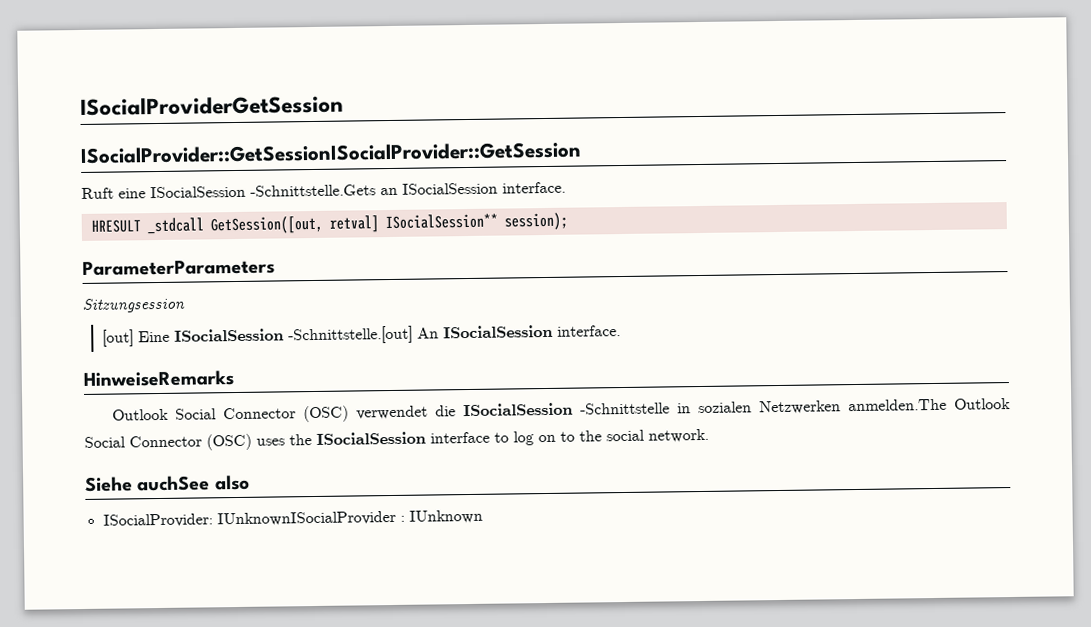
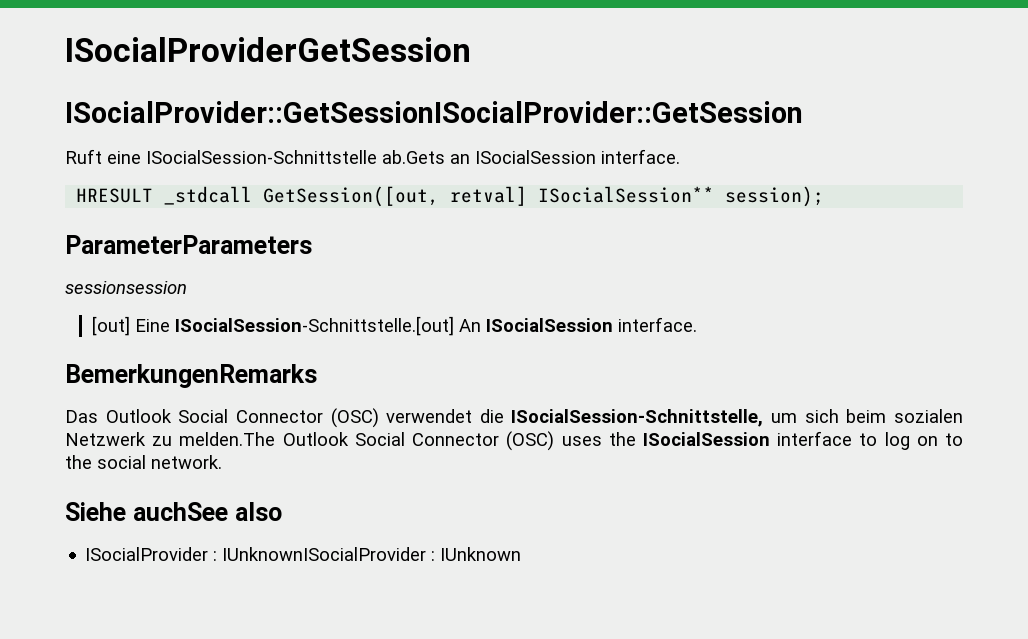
[150,184,376,199] ISocialSession -Schnittstelle.Gets -> [146,150,445,164] ISocialSession-Schnittstelle ab.Gets
[82,297,185,313] Sitzungsession -> [65,281,187,294] sessionsession
[174,325,414,345] ISocialSession -Schnittstelle.[out] -> [174,316,454,336] ISocialSession-Schnittstelle.[out]
[83,370,234,387] HinweiseRemarks // -> [65,364,317,388] [65,410,98,423] BemerkungenRemarks // Das
[462,398,947,417] ISocialSession -Schnittstelle in sozialen Netzwerken anmelden.The -> [511,409,963,427] [65,432,276,446] ISocialSession-Schnittstelle, um sich beim sozialen Netzwerk zu melden.The
[102,513,213,528] ISocialProvider: -> [85,547,218,561] ISocialProvider :

